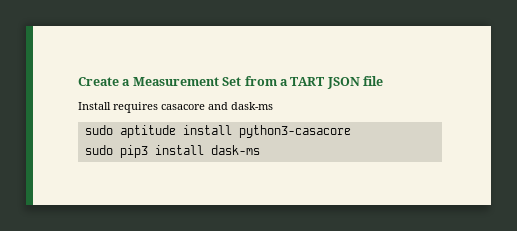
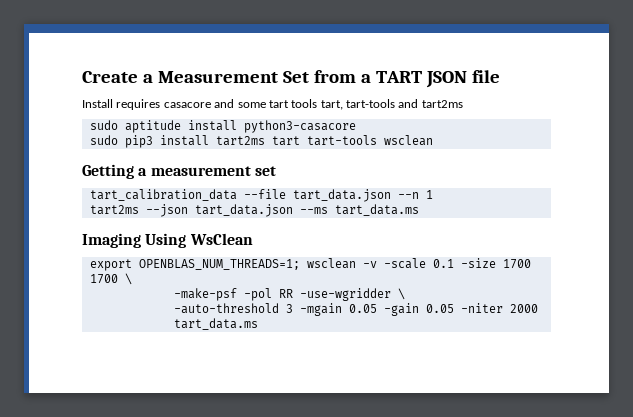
[231,102,273,110] dask-ms -> [237,99,463,110] some tart tools tart, tart-tools and tart2ms
[210,145,260,155] dask-ms -> [215,135,433,146] [82,164,276,179] [89,189,433,202] [89,204,419,217] [82,233,253,248] [89,258,531,271] [89,273,132,285] [173,288,405,301] [173,303,538,316] [173,318,258,330] tart2ms tart tart-tools wsclean // Getting a measurement set // tart_calibration_data --file tart_data.json --n 1 // tart2ms --json tart_data.json --ms tart_data.ms // Imaging Using WsClean // export OPENBLAS_NUM_THREADS=1; wsclean -v -scale 0.1 -size 1700 1700 \ // -make-psf -pol RR -use-wgridder \ // -auto-threshold 3 -mgain 0.05 -gain 0.05 -niter 2000 tart_data.ms

